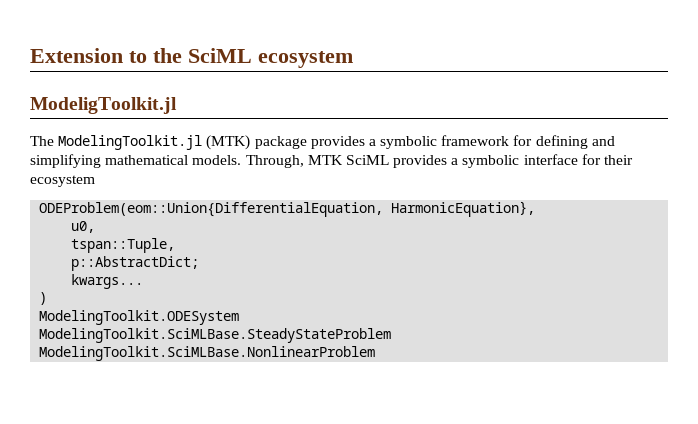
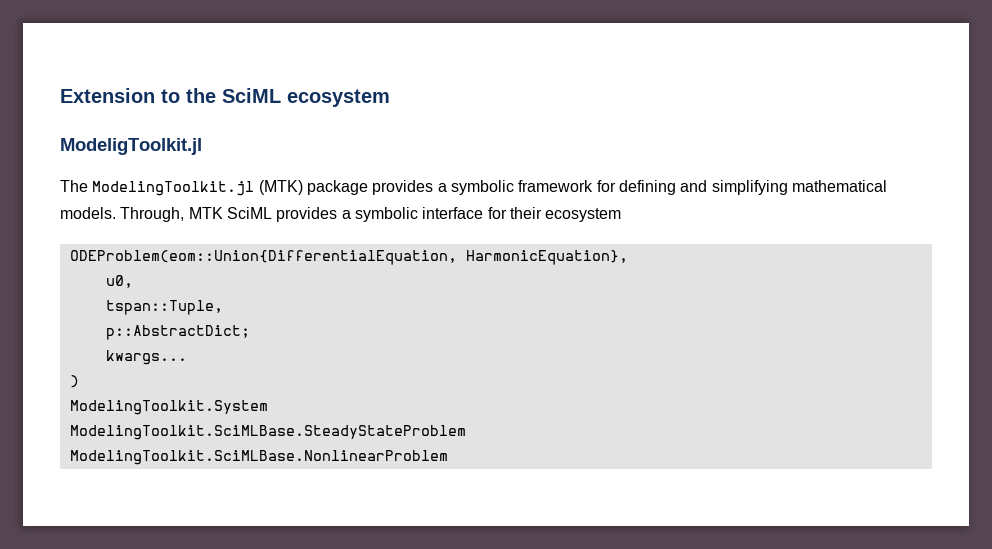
[39,310,240,325] ModelingToolkit.ODESystem -> [69,400,268,415] ModelingToolkit.System

